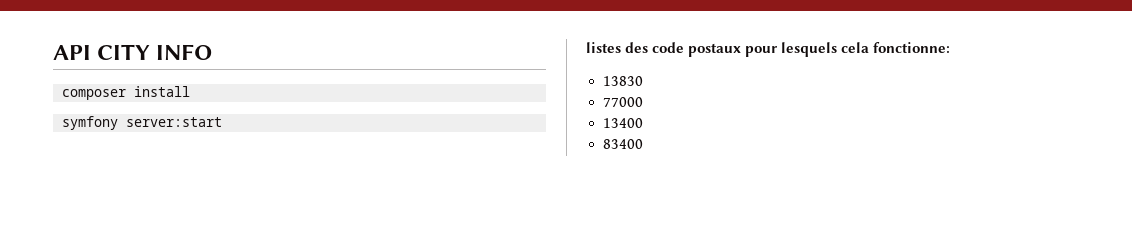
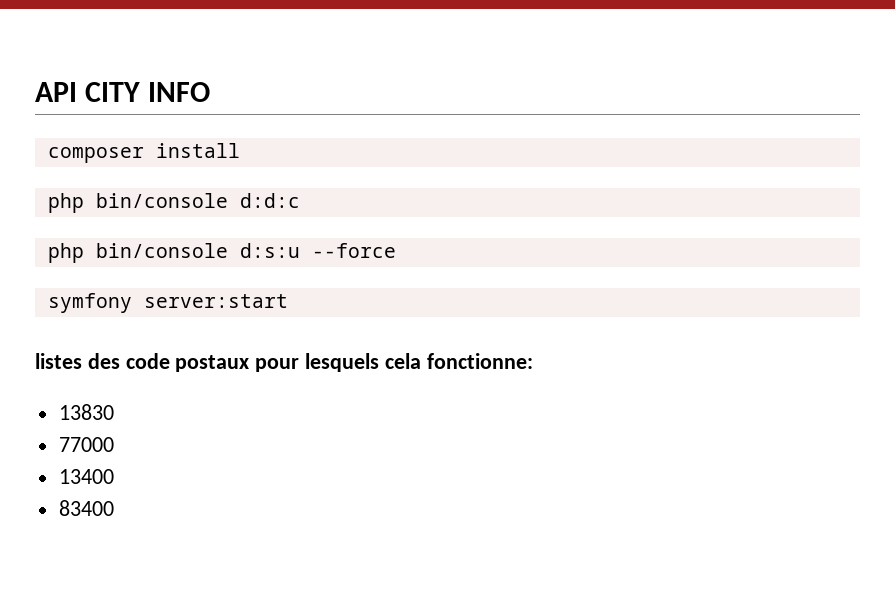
(191, 91) none -> [47,193,300,213] [47,243,396,263] // php bin/console d:d:c // php bin/console d:s:u --force

